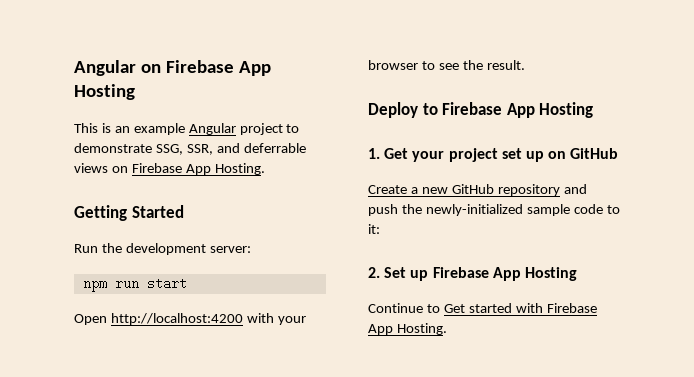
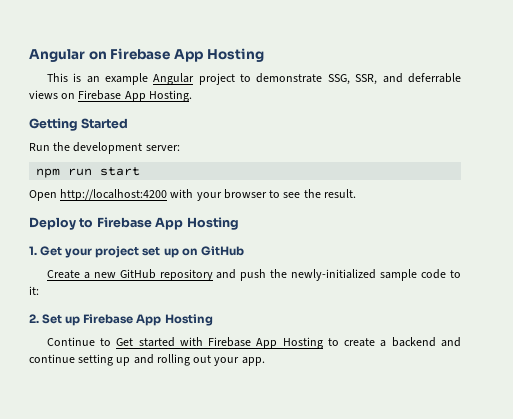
[396,323,447,335] Hosting. -> [282,337,462,349] [29,354,265,366] Hosting to create a backend and continue setting up and rolling out your app.

